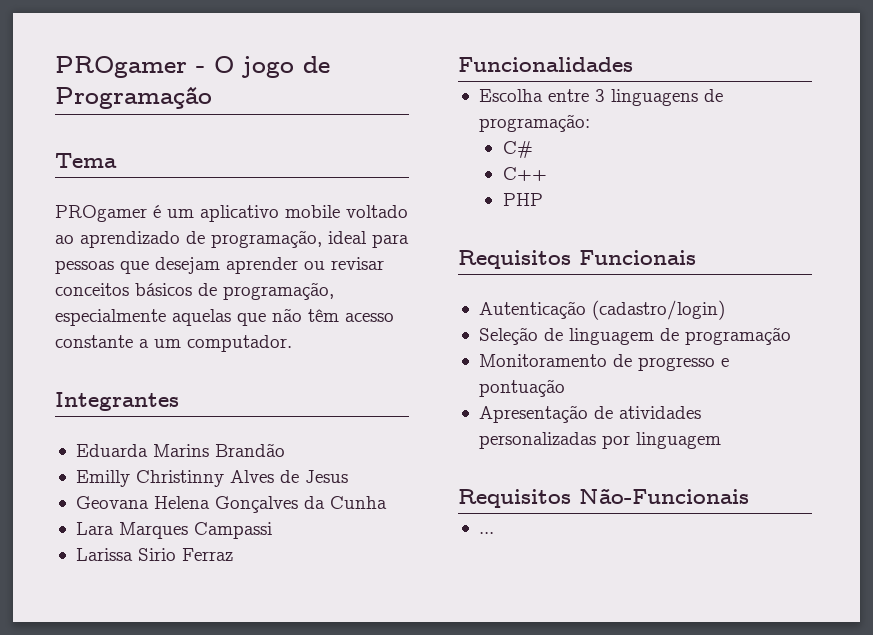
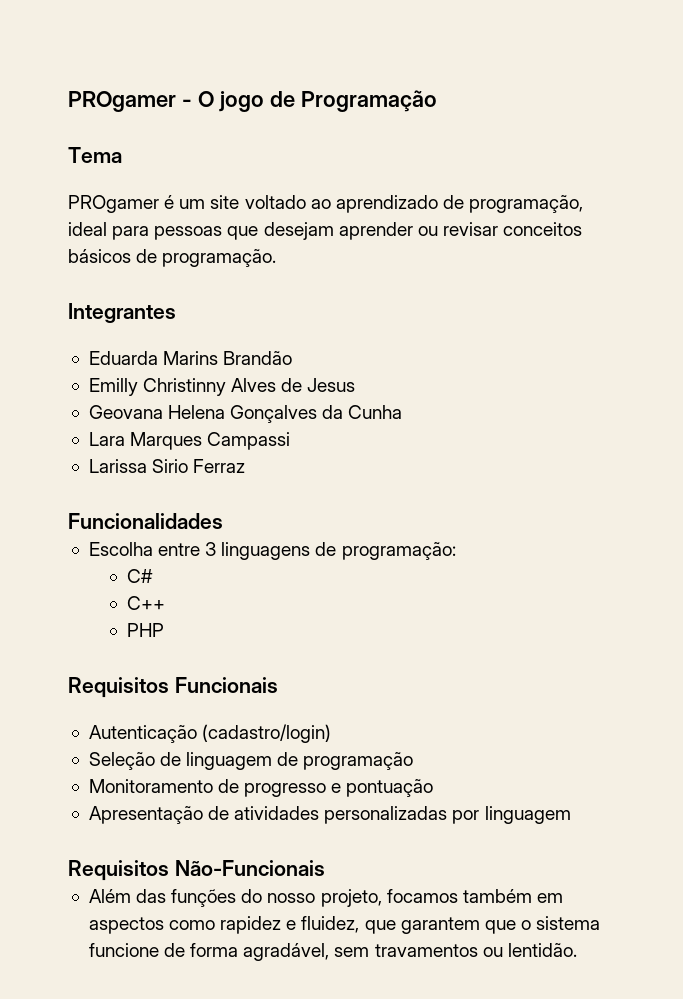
[200,205,340,222] aplicativo mobile -> [210,195,240,209] site
[223,282,334,300] [55,308,394,326] [55,335,292,352] programação, especialmente aquelas que não têm acesso constante a um computador. -> [162,249,277,267] programação.
[478,532,494,534] ... -> [88,889,563,907] [88,916,601,934] [88,943,577,961] Além das funções do nosso projeto, focamos também em aspectos como rapidez e fluidez, que garantem que o sistema funcione de forma agradável, sem travamentos ou lentidão.

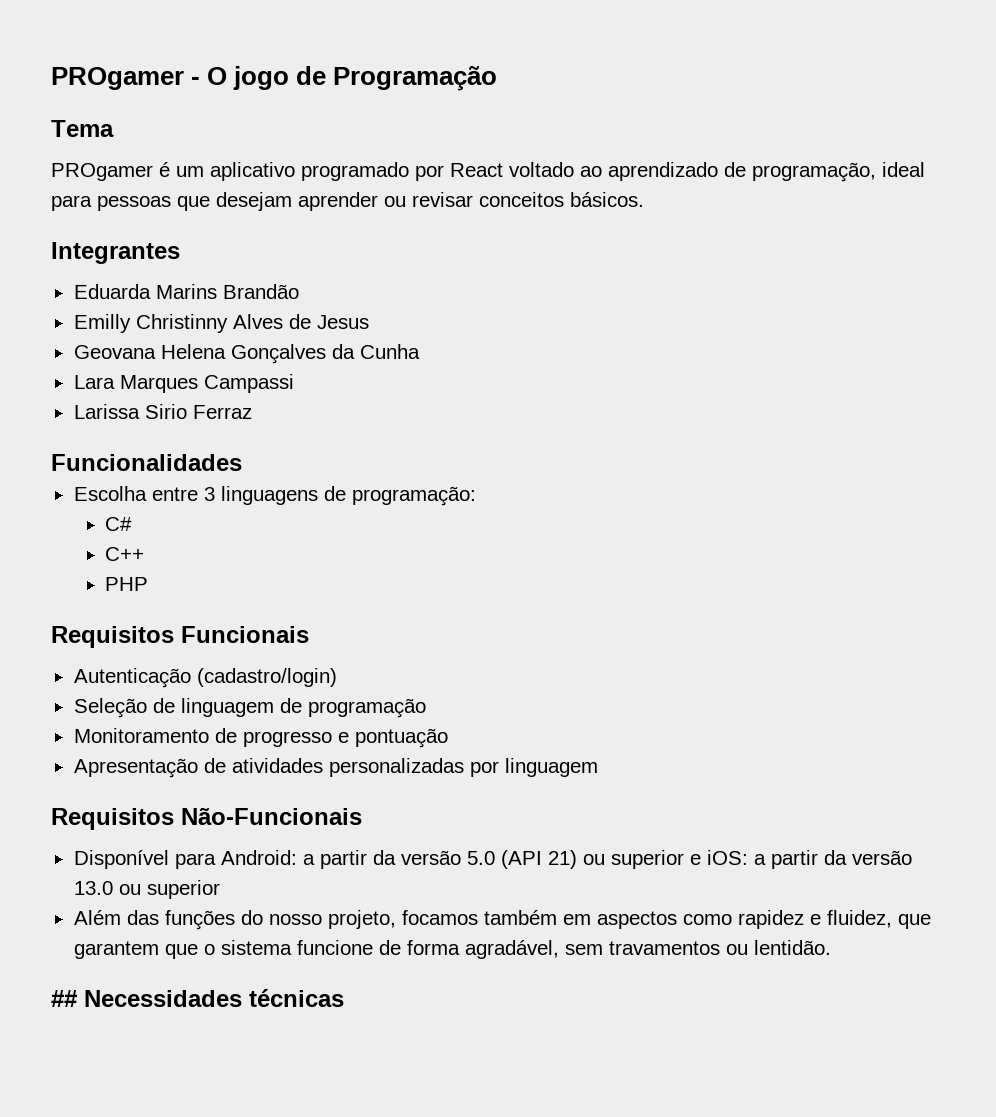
[210,195,240,209] site -> [210,162,503,181] aplicativo programado por React
[68,249,277,267] básicos de programação. -> [570,192,644,207] básicos.
(325, 868) none -> [73,850,912,869] [73,880,220,899] // Disponível para Android: a partir da versão 5.0 (API 21) ou superior e iOS: a partir da versão 13.0 ou superior
(577, 950) none -> [51,989,344,1007] // ## Necessidades técnicas

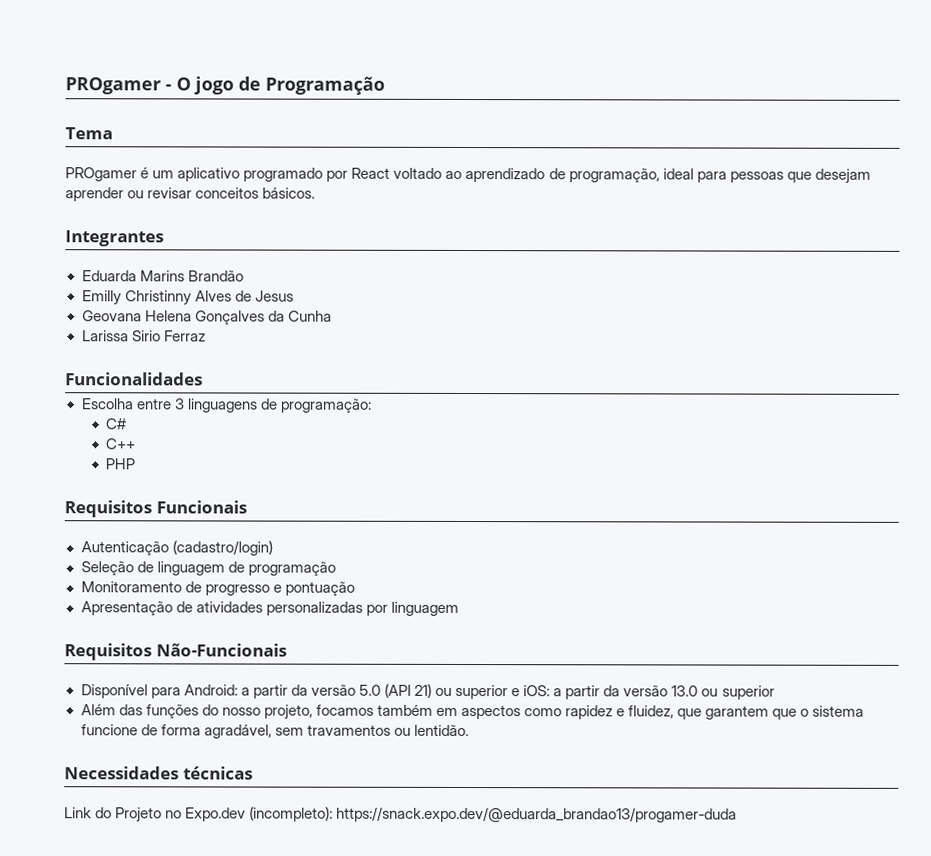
[73,374,294,393] // Lara Marques Campassi -> (332, 316) none
[51,990,77,1007] ## -> (469, 730) none
(344, 998) none -> [64,806,738,823] // Link do Projeto no Expo.dev (incompleto): https://snack.expo.dev/@eduarda_brandao13/progamer-duda

